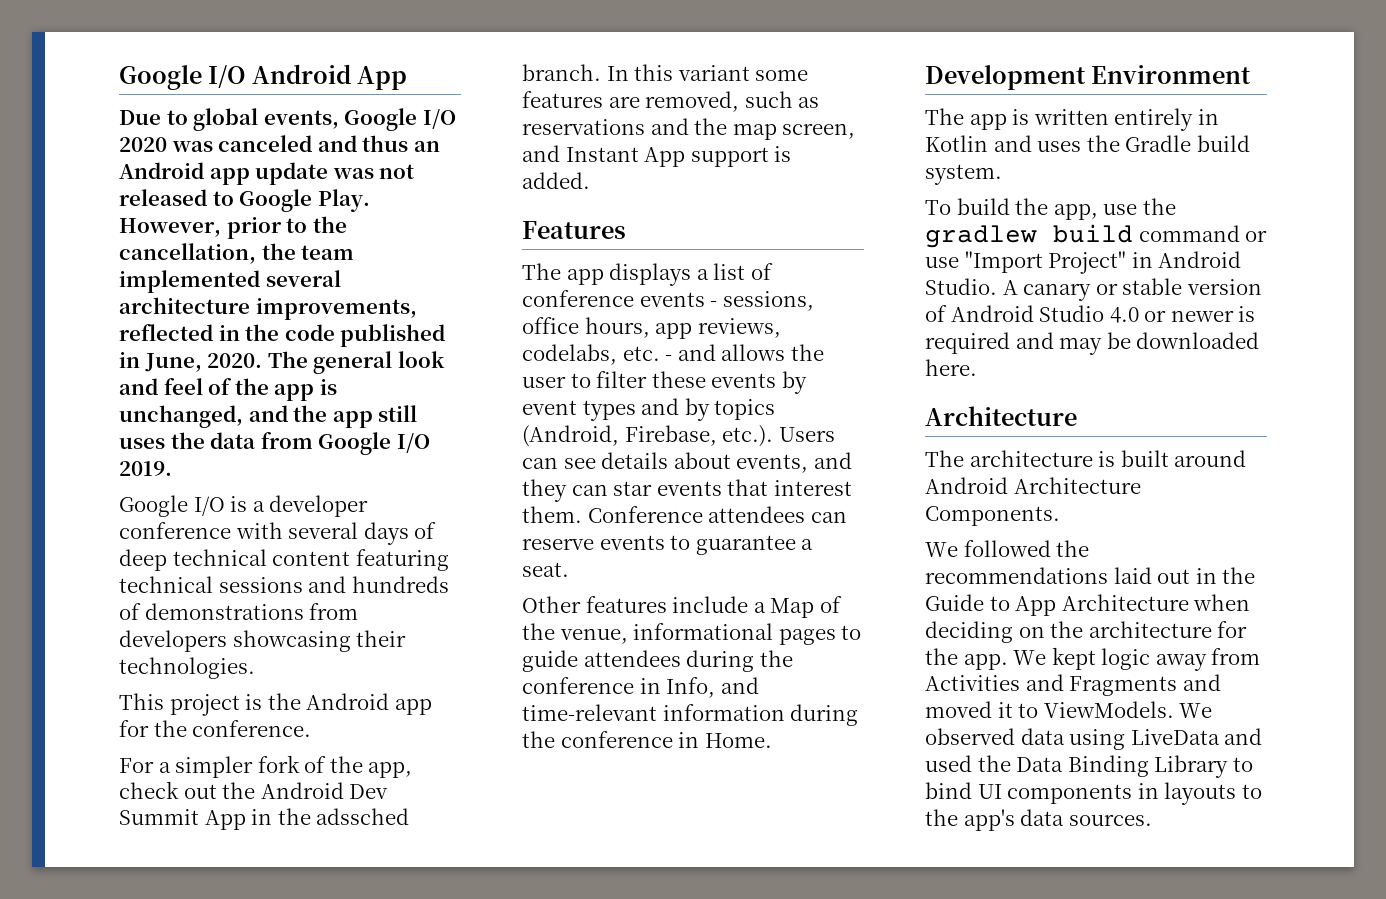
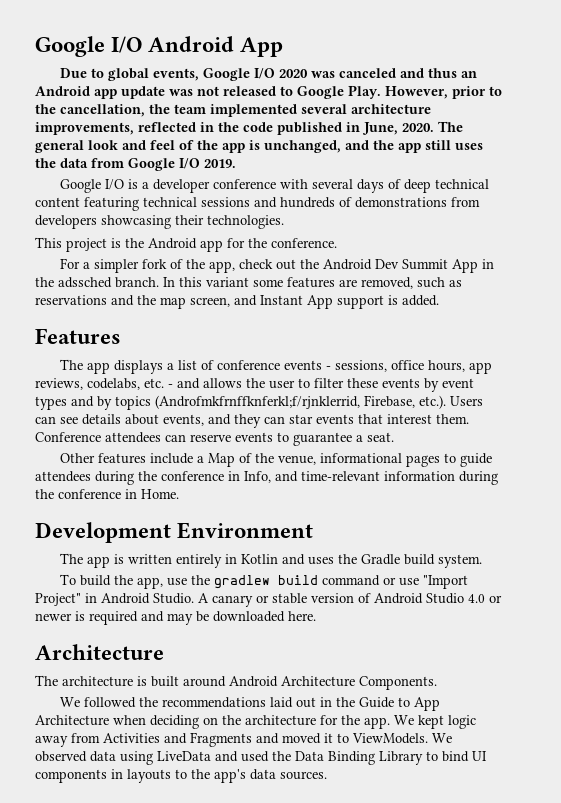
[522,425,619,447] (Android, -> [155,395,360,409] (Androfmkfrnffknferkl;f/rjnklerrid,

